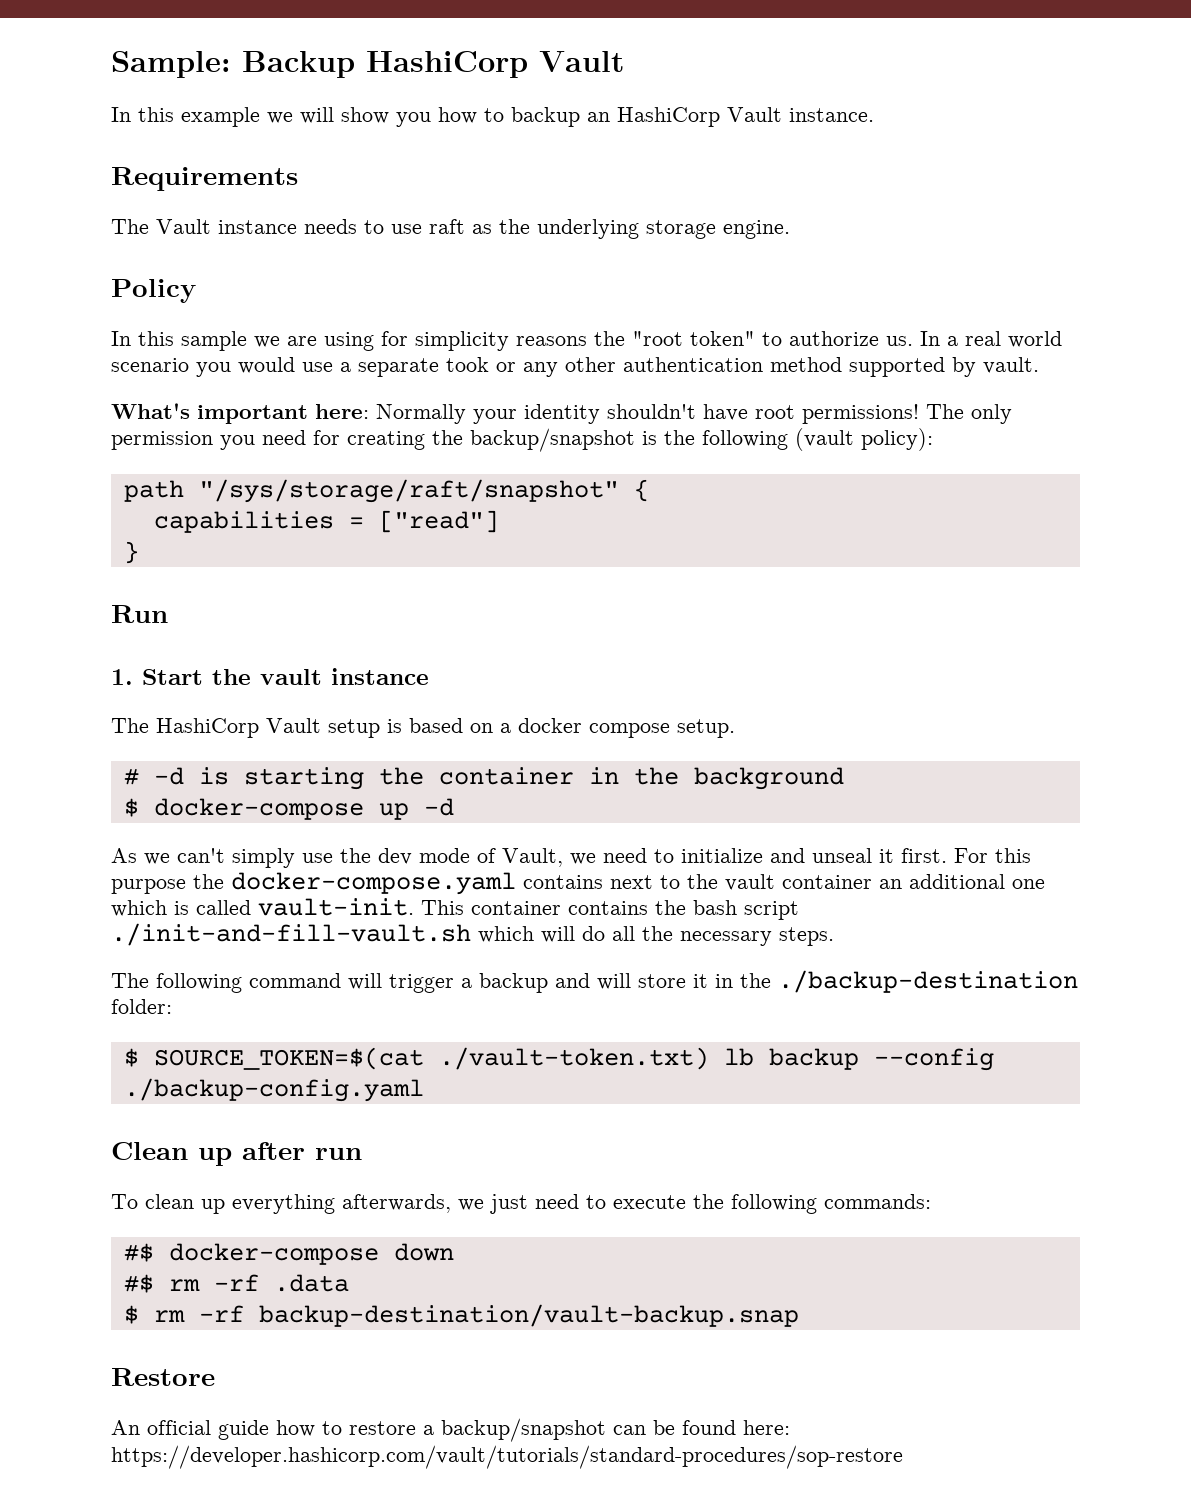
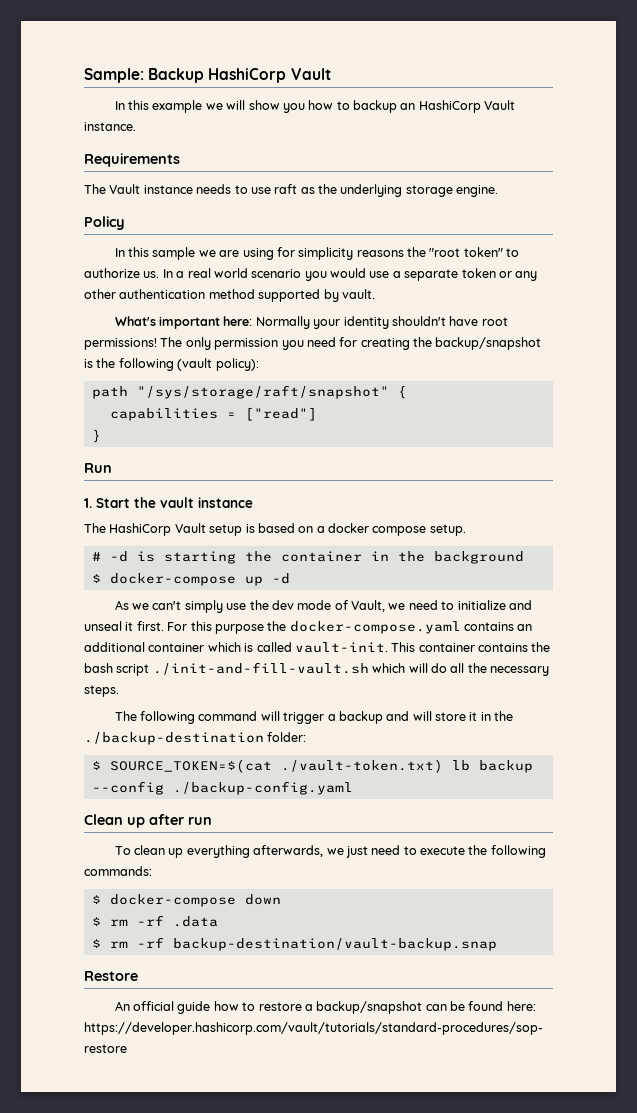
[446,357,489,372] took -> [461,268,496,278] token
[610,874,872,891] next to the vault container -> (514, 626) none
[1012,879,1045,889] one -> [148,643,205,652] container
[123,1243,154,1262] #$ -> [91,895,101,904] $
[123,1274,154,1293] #$ -> [91,917,101,926] $

